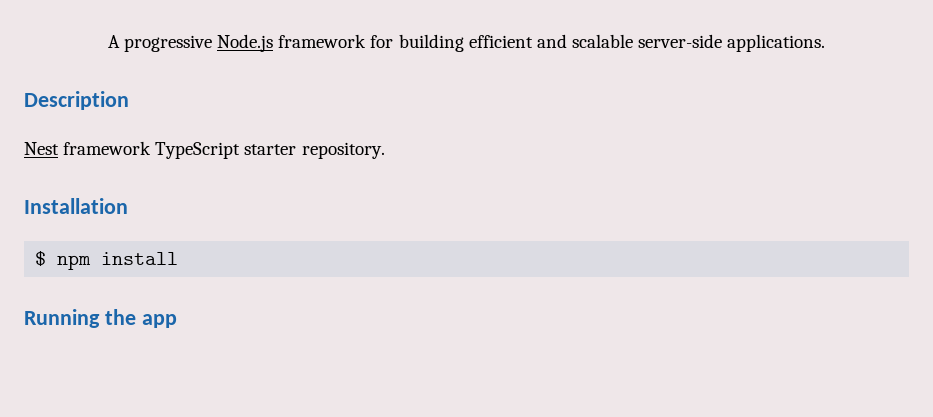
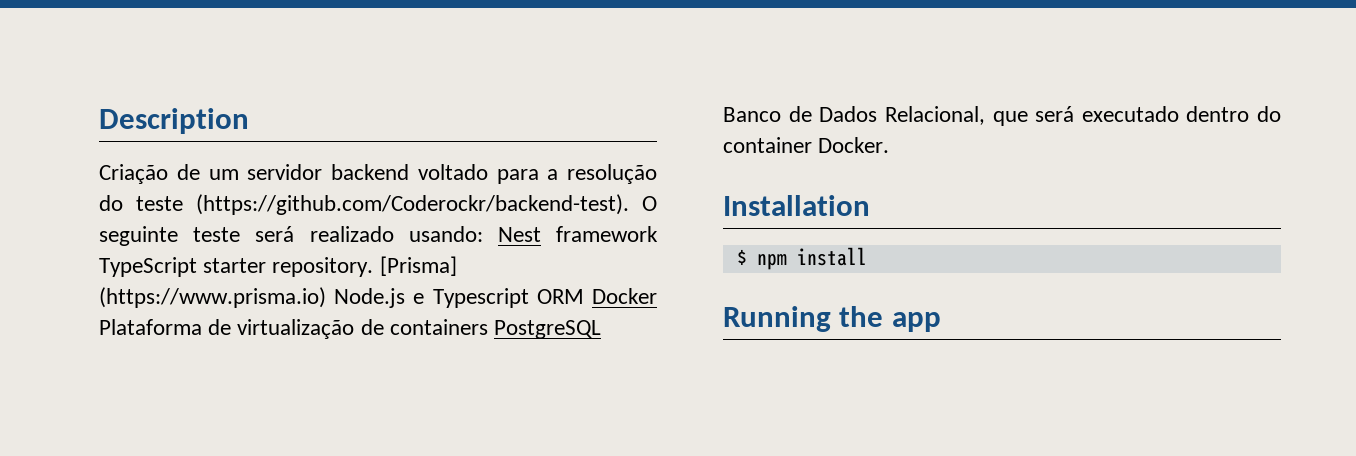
[107,34,826,52] [24,91,129,110] A progressive Node.js framework for building efficient and scalable server-side applications. // Description // -> [99,108,249,134] [99,164,657,184] [99,194,657,215] [99,226,483,246] Description // Criação de um servidor backend voltado para a resolução do teste (https://github.com/Coderockr/backend-test). O seguinte teste será realizado usando:
(385, 150) none -> [379,256,457,276] [99,287,657,308] [99,319,602,339] [723,106,1281,126] [723,137,890,153] [Prisma] (https://www.prisma.io) Node.js e Typescript ORM Docker Plataforma de virtualização de containers PostgreSQL Banco de Dados Relacional, que será executado dentro do container Docker.

